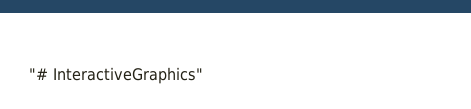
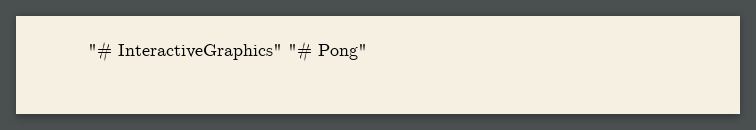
(203, 75) none -> [288,41,367,62] "# Pong"

